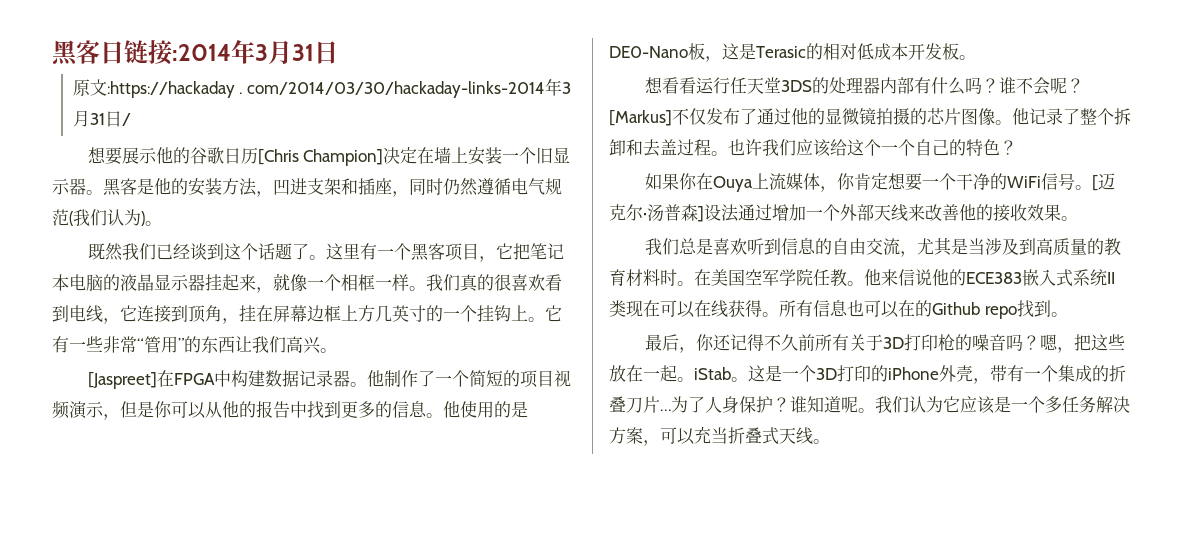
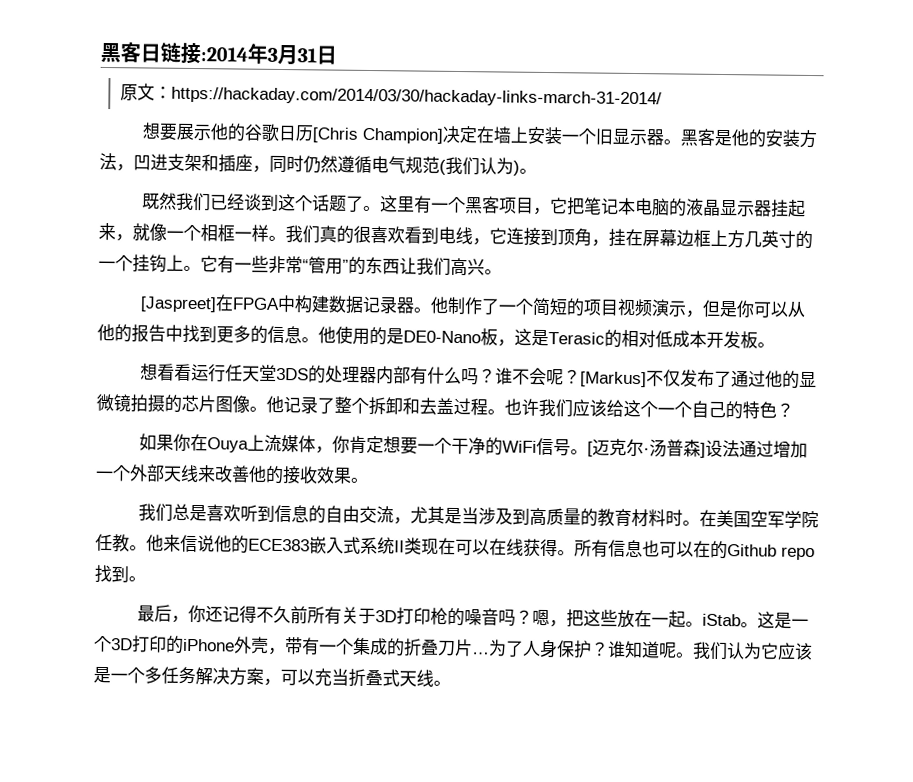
[106,78,571,98] [72,110,131,127] :https://hackaday . com/2014/03/30/hackaday-links-2014年3月31日/ -> [153,86,662,108] ：https://hackaday.com/2014/03/30/hackaday-links-march-31-2014/

